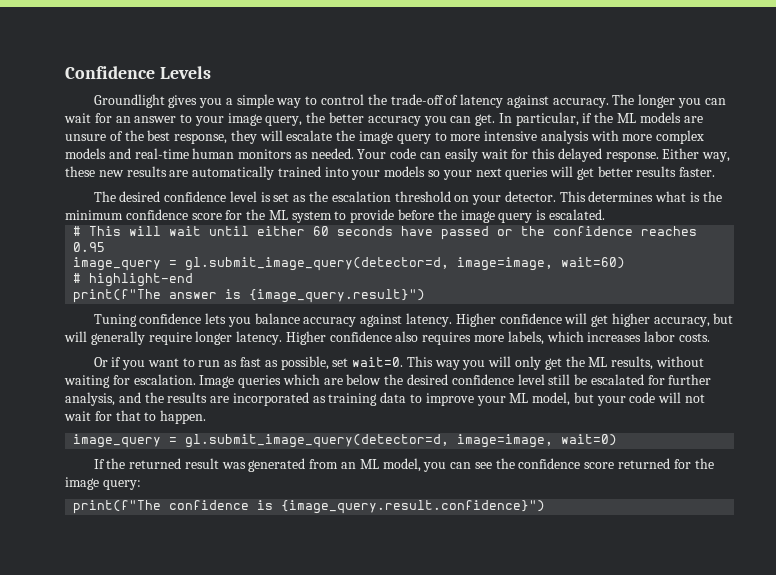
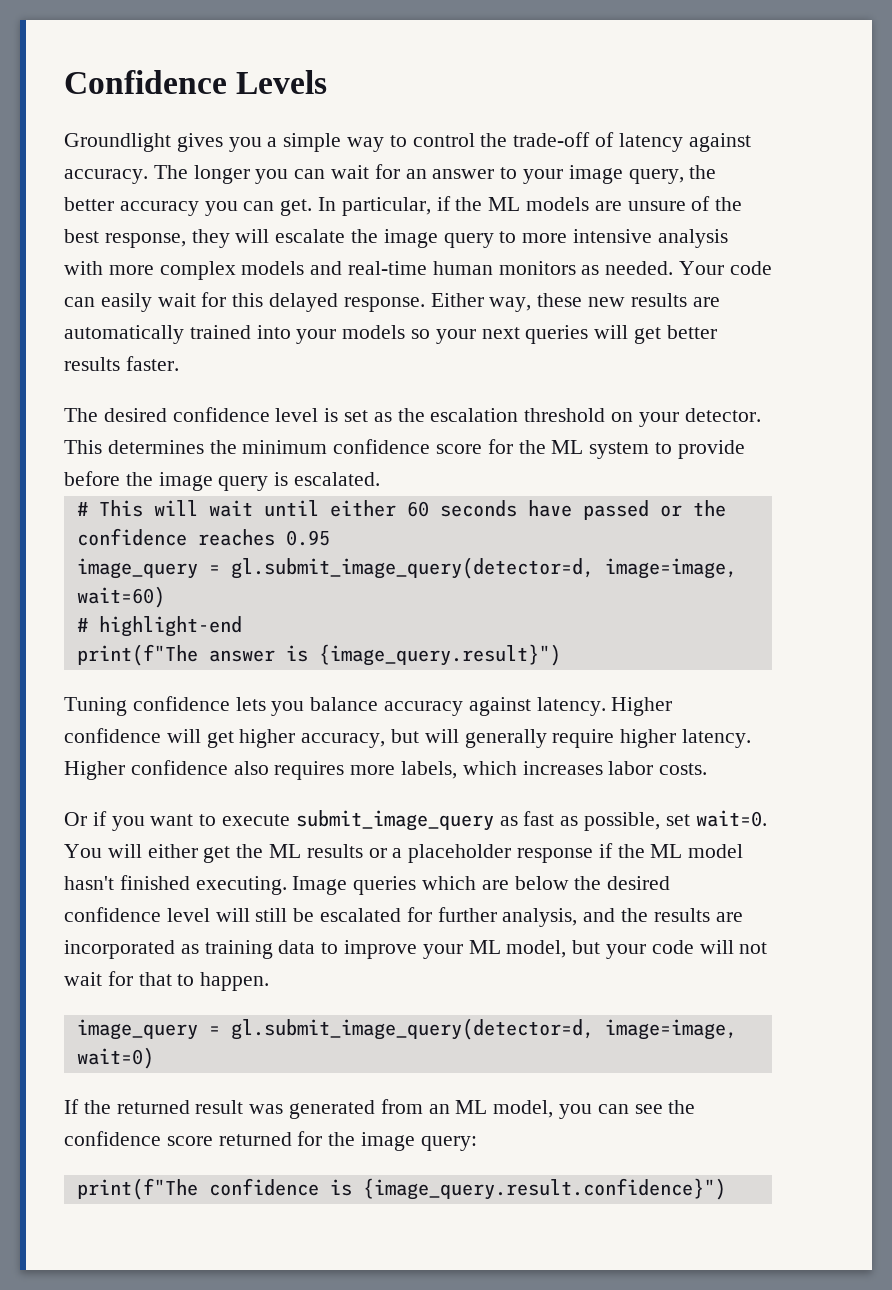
[655,191,701,202] what is -> (204, 447) none
[195,331,233,345] longer -> [620,729,677,748] higher
[198,360,221,367] run -> [222,810,494,831] execute submit_image_query
[406,356,704,370] [64,374,196,388] This way you will only get the ML results, without waiting for escalation. -> [64,843,744,863] [64,875,287,895] You will either get the ML results or a placeholder response if the ML model hasn't finished executing.
(545, 379) none -> [215,908,250,922] will

